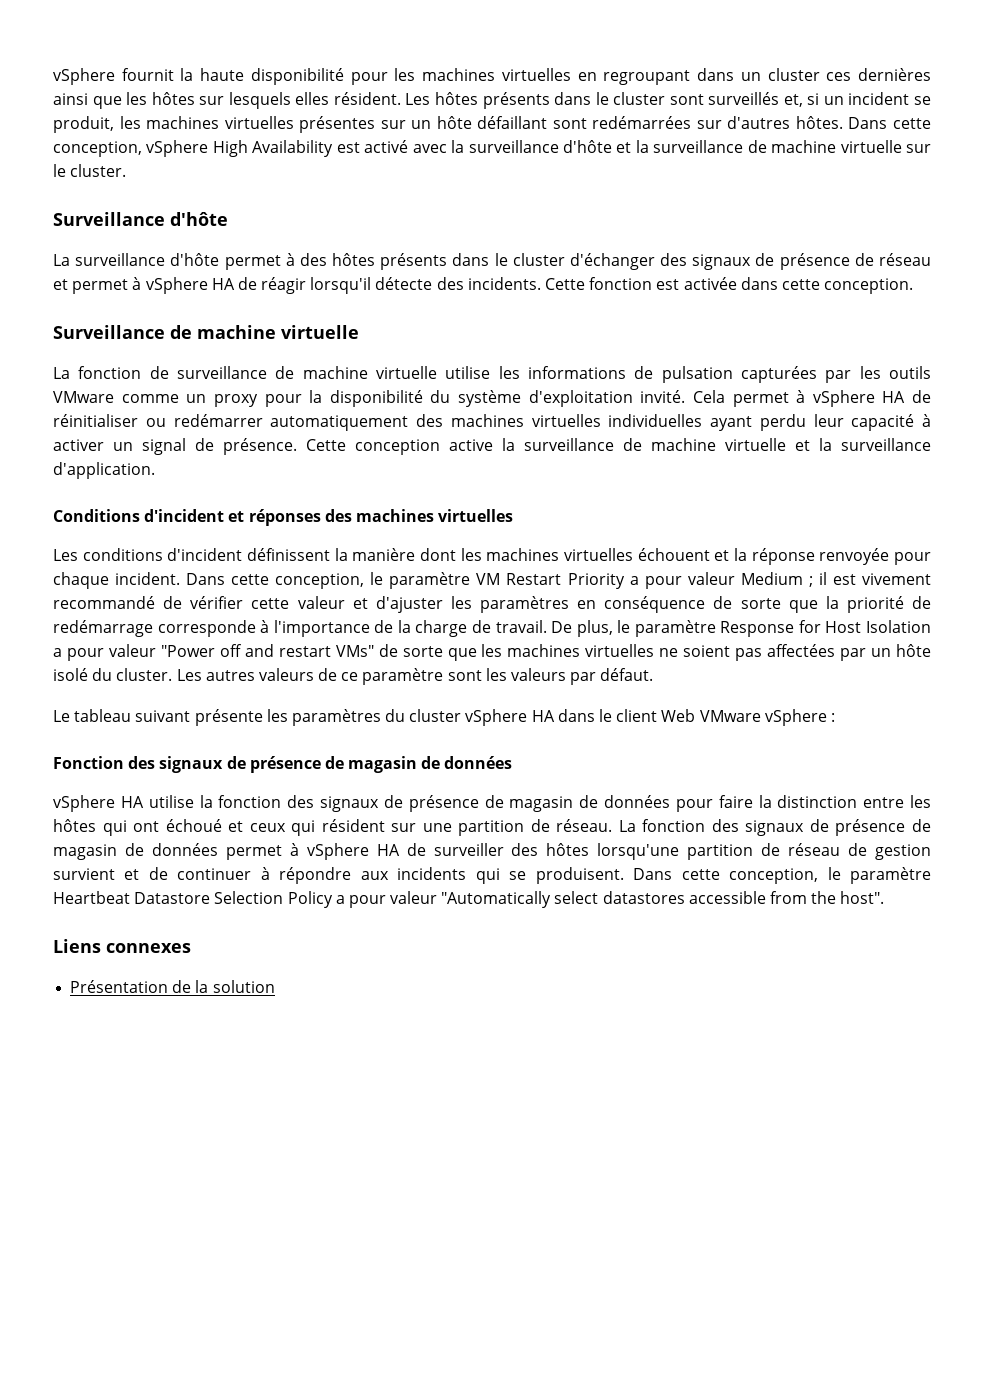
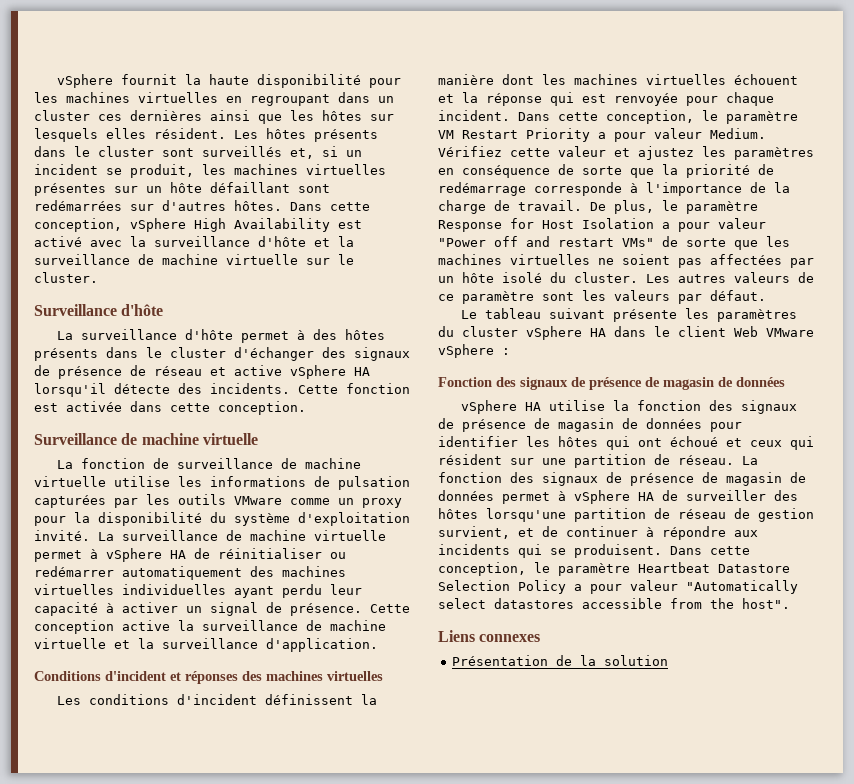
[72,277,307,294] permet à vSphere HA de réagir -> [234,365,370,379] active vSphere HA
[692,390,725,403] Cela -> [98,530,386,541] La surveillance de machine virtuelle
(815, 556) none -> [550,92,606,106] qui est
[740,572,931,587] [53,596,244,609] Medium ; il est vivement recommandé de vérifier -> [710,128,766,139] [438,146,502,157] Medium. Vérifiez
[375,596,443,613] d'ajuster -> [638,146,694,160] ajustez
[718,795,905,808] faire la distinction entre -> [438,436,518,447] identifier
[53,868,115,880] survient -> [438,526,510,539] survient,

